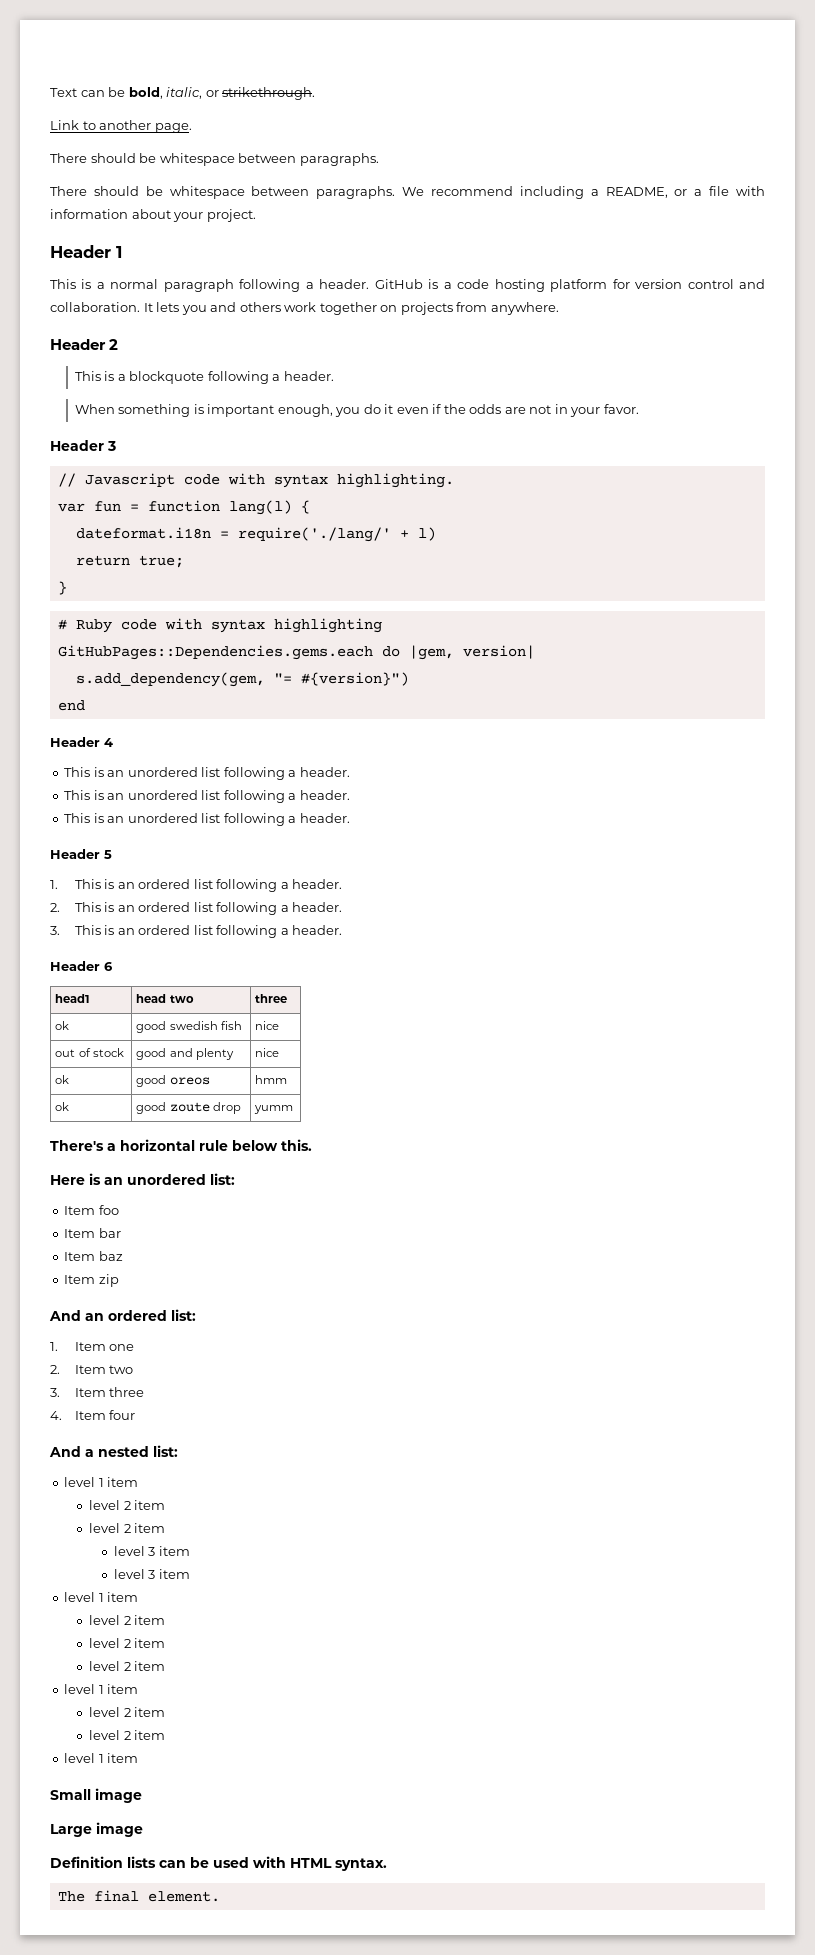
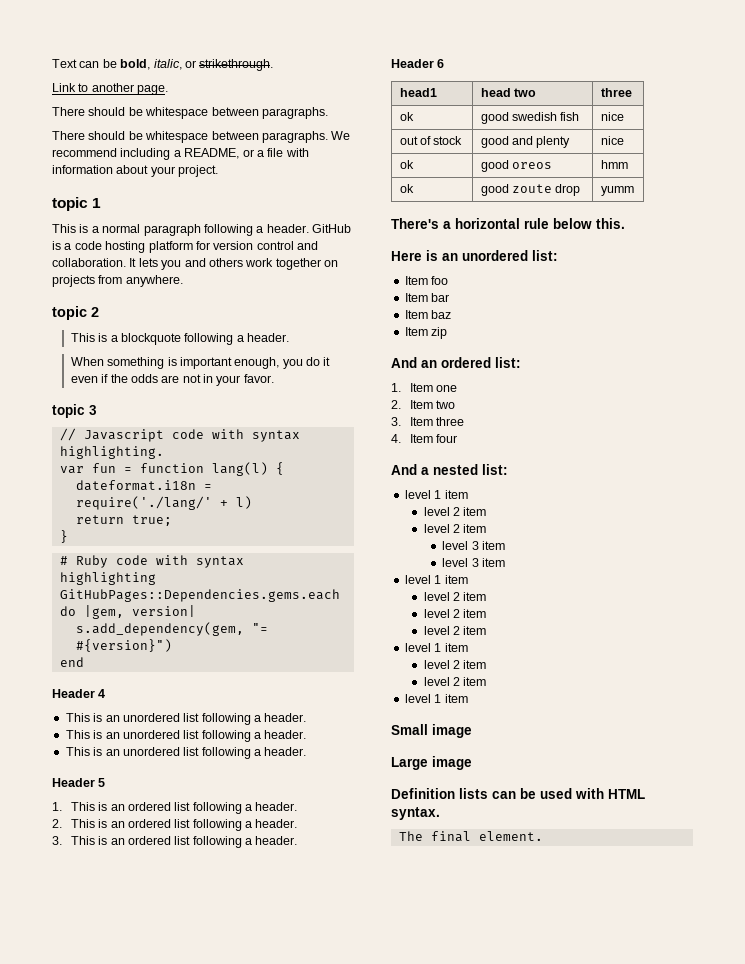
[50,245,111,258] Header -> [52,197,88,211] topic
[50,339,106,350] Header -> [52,306,87,320] topic
[50,440,104,451] Header -> [52,404,85,418] topic

